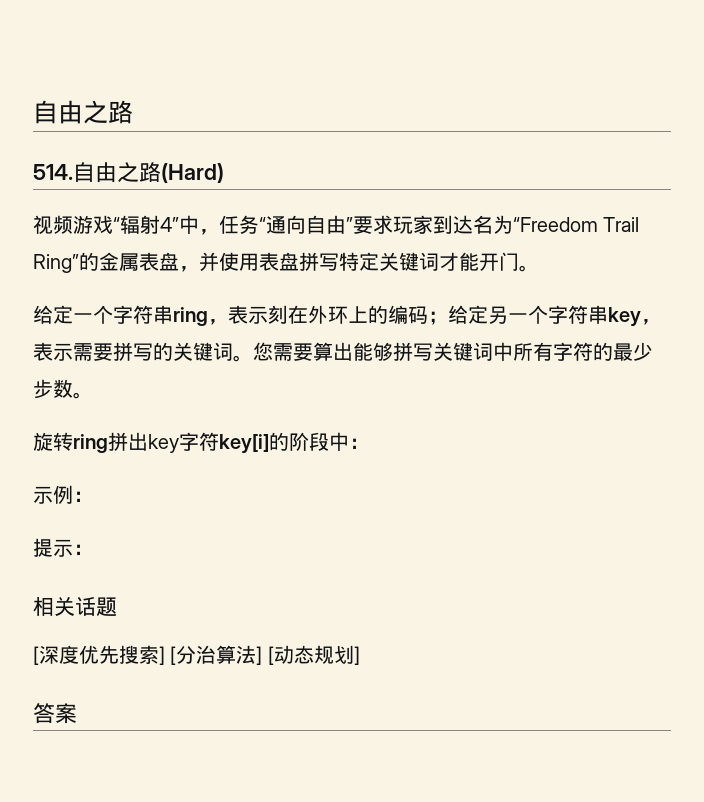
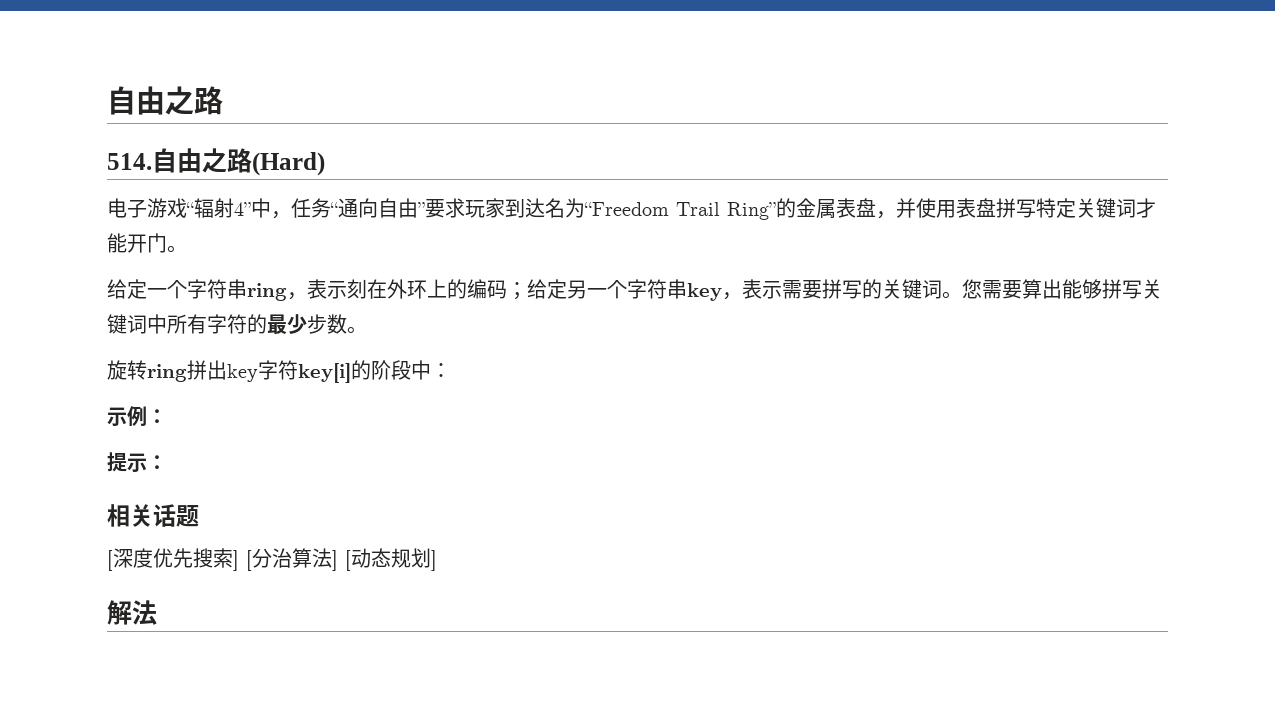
[33,215,73,235] 视频 -> [107,198,147,218] 电子
[33,703,77,724] 答案 -> [107,600,157,625] 解法

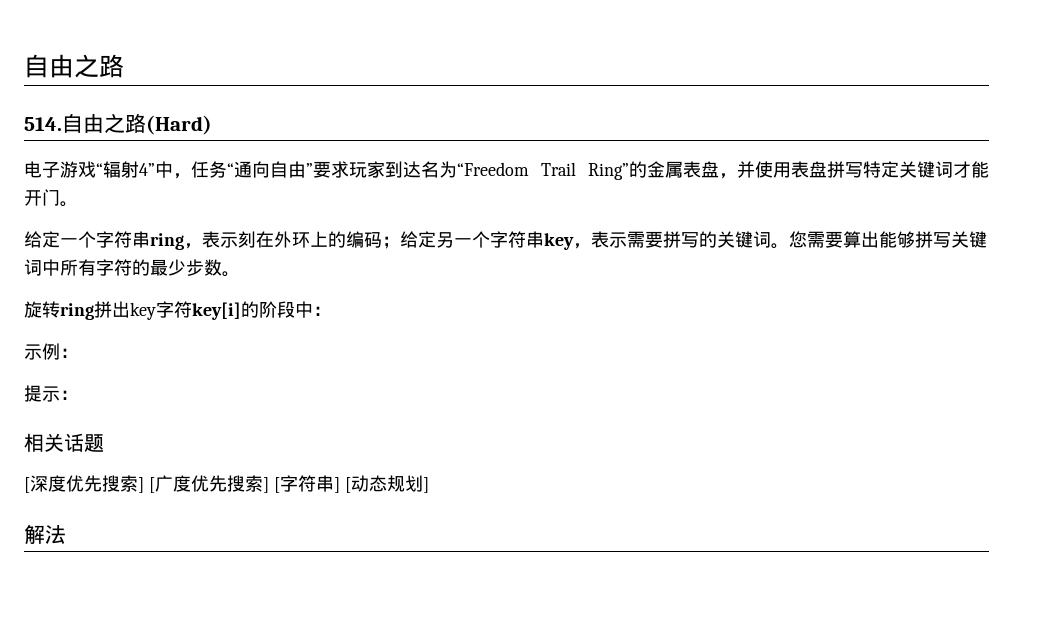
[252,548,332,568] 分治算法 -> [154,475,334,493] 广度优先搜索] [字符串

